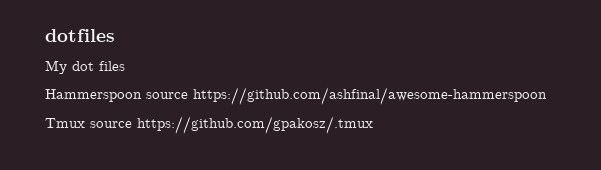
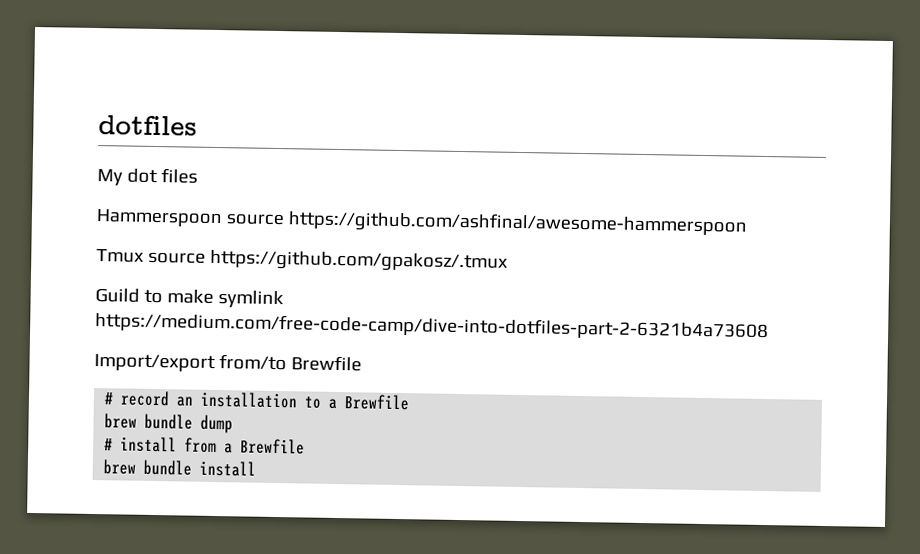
(373, 125) none -> [95,288,284,309] [95,312,769,342] [94,353,362,373] [104,390,411,411] [104,413,234,434] [104,436,306,455] [103,459,257,477] // Guild to make symlink https://medium.com/free-code-camp/dive-into-dotfiles-part-2-6321b4a73608 // Import/export from/to Brewfile // # record an installation to a Brewfile // brew bundle dump // # install from a Brewfile // brew bundle install

